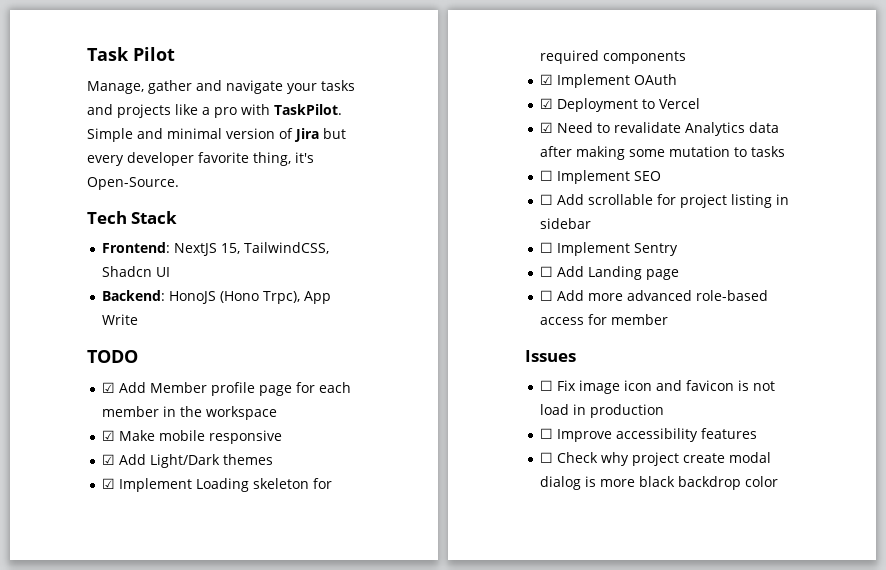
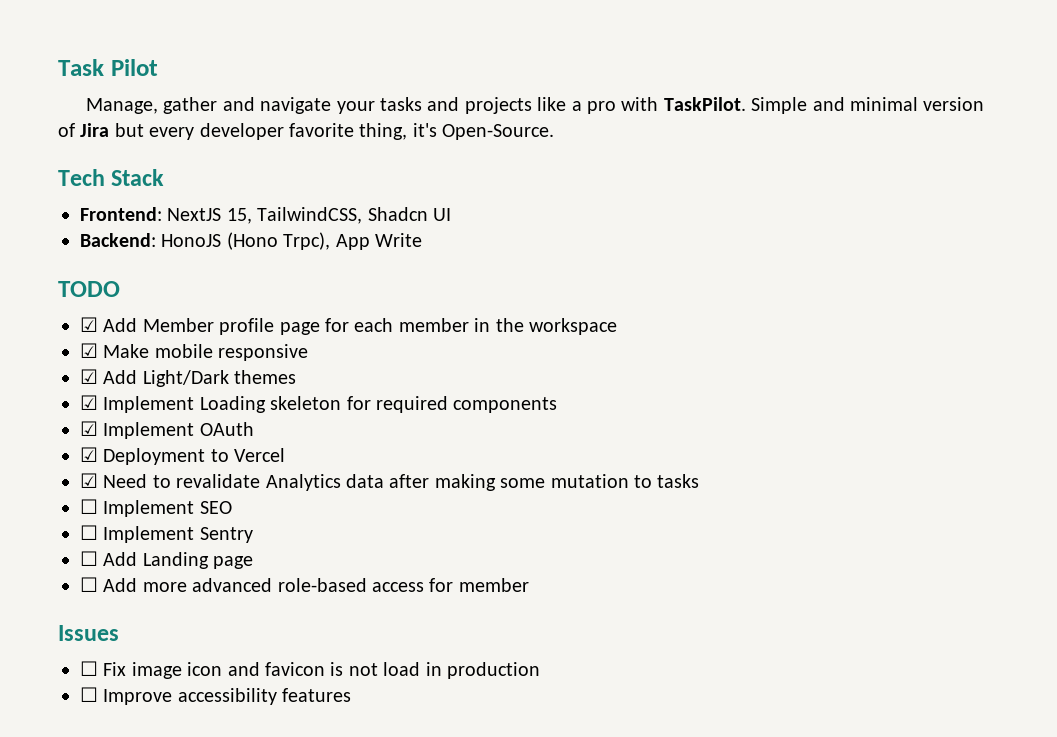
[540,194,790,208] [540,218,592,229] // ☐ Add scrollable for project listing in sidebar -> (232, 507) none
[540,452,772,466] [540,476,779,490] // ☐ Check why project create modal dialog is more black backdrop color -> (352, 695) none

